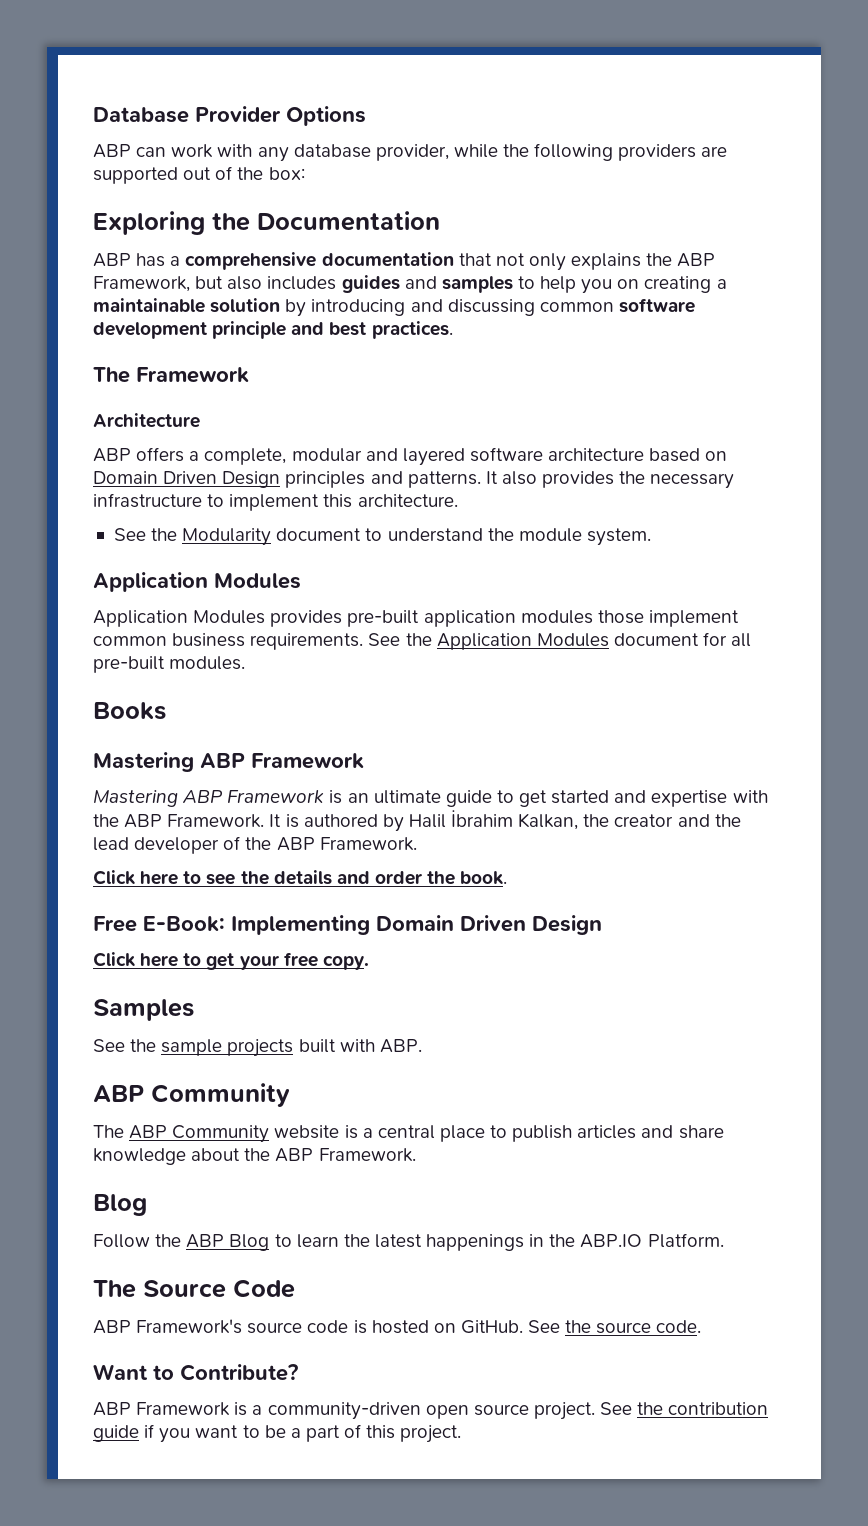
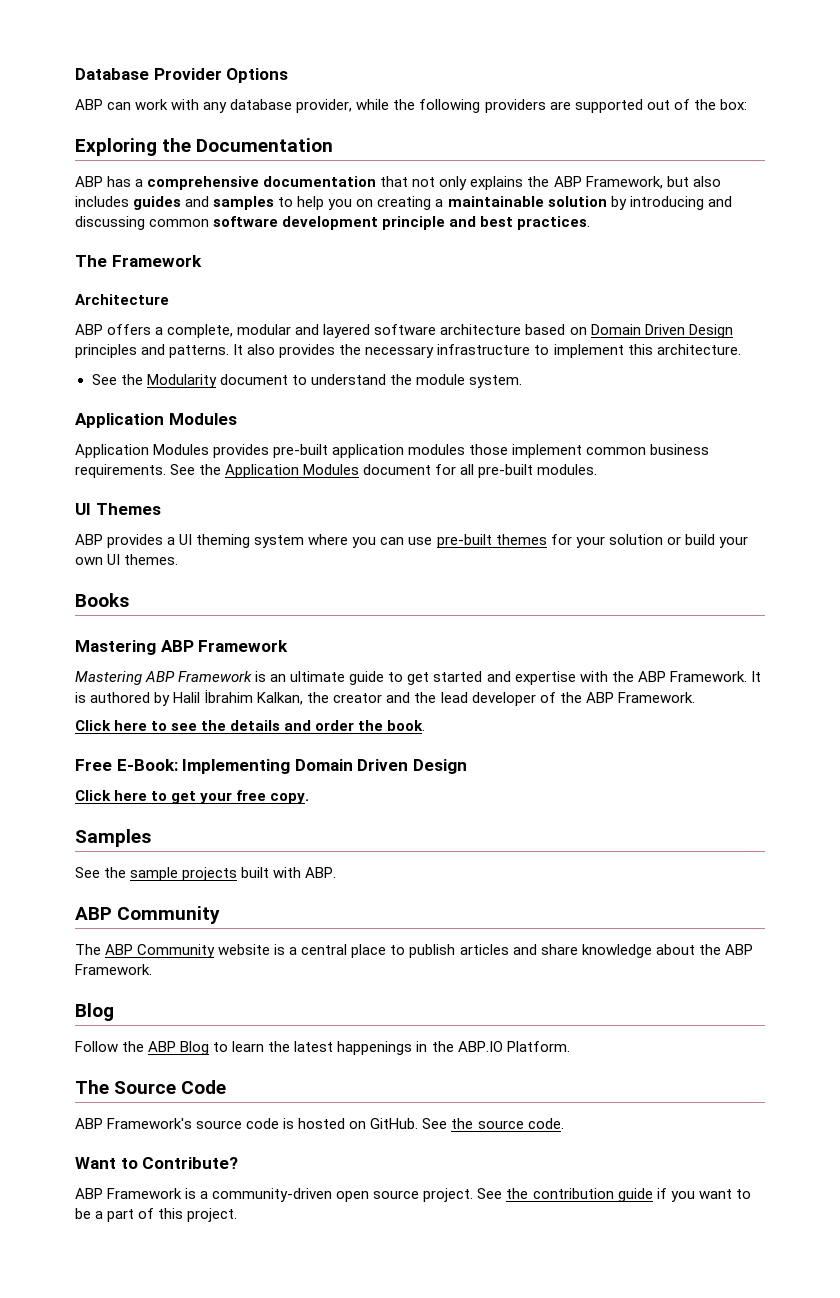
(246, 663) none -> [75,503,161,515] [75,534,748,548] [75,554,179,565] // UI Themes // ABP provides a UI theming system where you can use pre-built themes for your solution or build your own UI themes.

